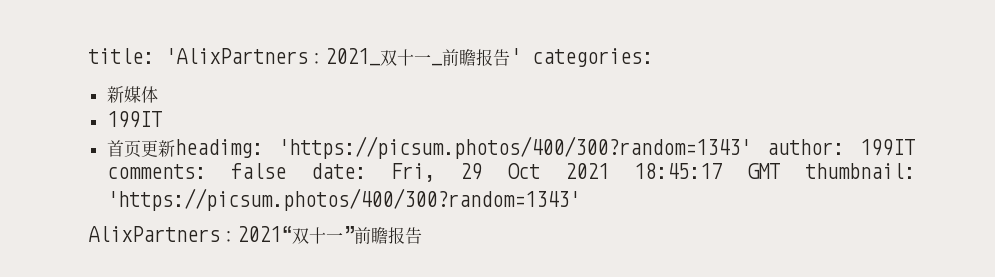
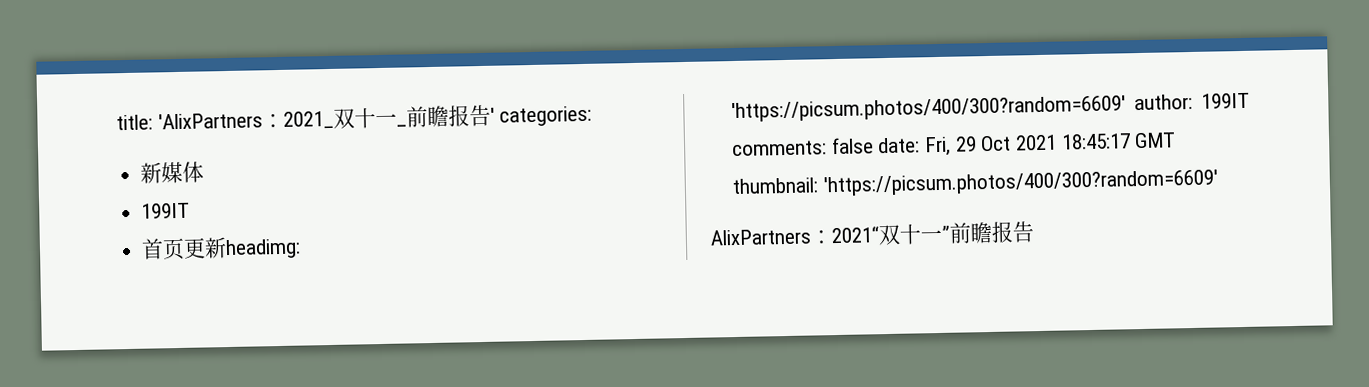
[278,136,752,159] 'https://picsum.photos/400/300?random=1343' -> [731,95,1127,123] 'https://picsum.photos/400/300?random=6609'
[106,188,580,211] 'https://picsum.photos/400/300?random=1343' -> [822,169,1219,197] 'https://picsum.photos/400/300?random=6609'

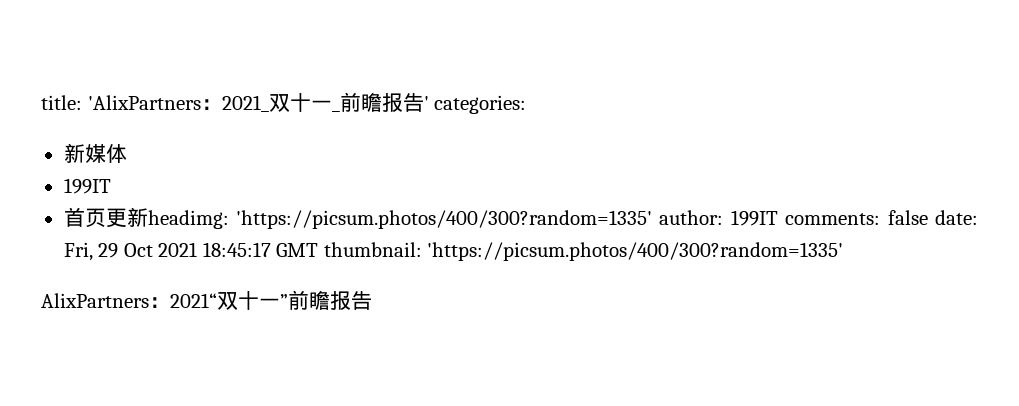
[731,95,1127,123] 'https://picsum.photos/400/300?random=6609' -> [235,210,652,229] 'https://picsum.photos/400/300?random=1335'
[822,169,1219,197] 'https://picsum.photos/400/300?random=6609' -> [427,242,844,261] 'https://picsum.photos/400/300?random=1335'

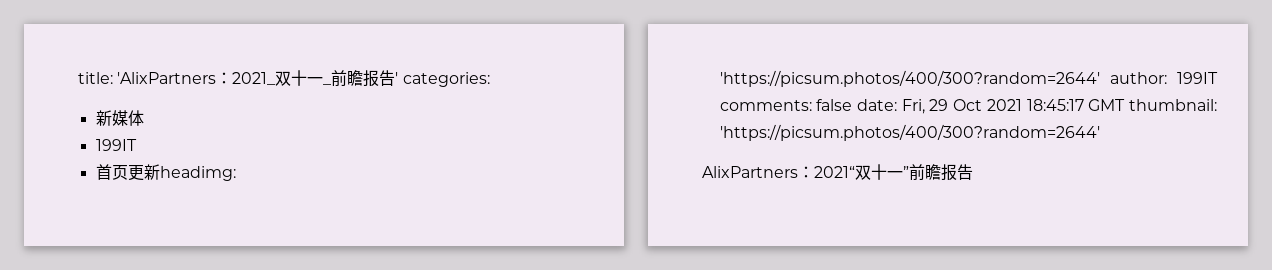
[235,210,652,229] 'https://picsum.photos/400/300?random=1335' -> [719,70,1100,87] 'https://picsum.photos/400/300?random=2644'
[427,242,844,261] 'https://picsum.photos/400/300?random=1335' -> [719,124,1100,141] 'https://picsum.photos/400/300?random=2644'

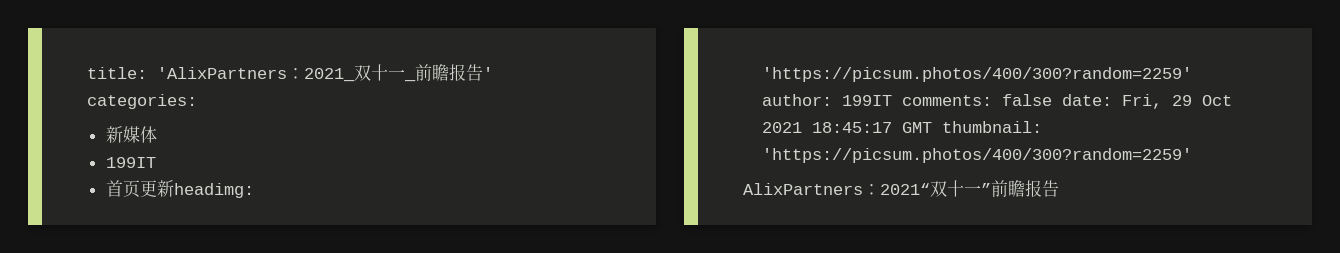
[719,70,1100,87] 'https://picsum.photos/400/300?random=2644' -> [761,67,1192,82] 'https://picsum.photos/400/300?random=2259'
[719,124,1100,141] 'https://picsum.photos/400/300?random=2644' -> [761,148,1192,163] 'https://picsum.photos/400/300?random=2259'

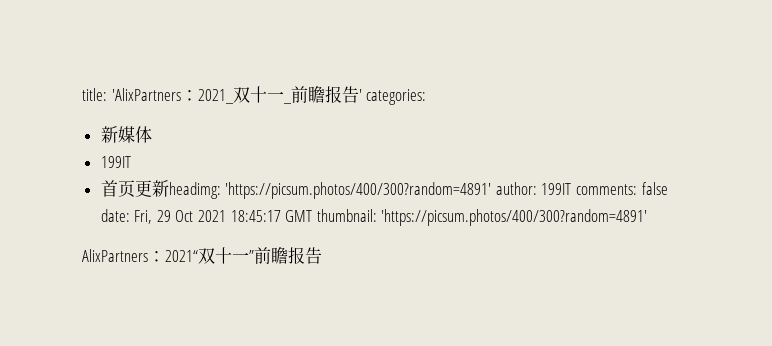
[761,67,1192,82] 'https://picsum.photos/400/300?random=2259' -> [225,182,492,199] 'https://picsum.photos/400/300?random=4891'
[761,148,1192,163] 'https://picsum.photos/400/300?random=2259' -> [381,209,648,226] 'https://picsum.photos/400/300?random=4891'

